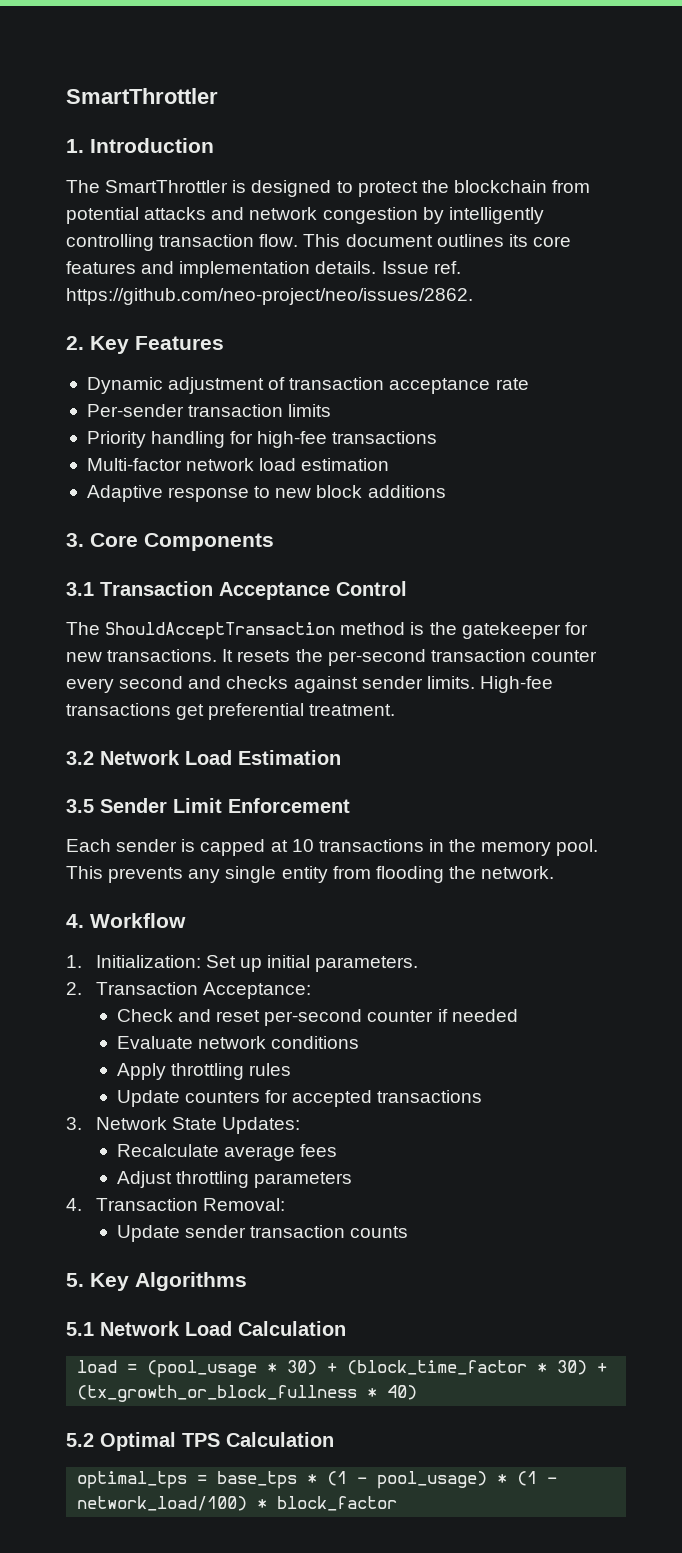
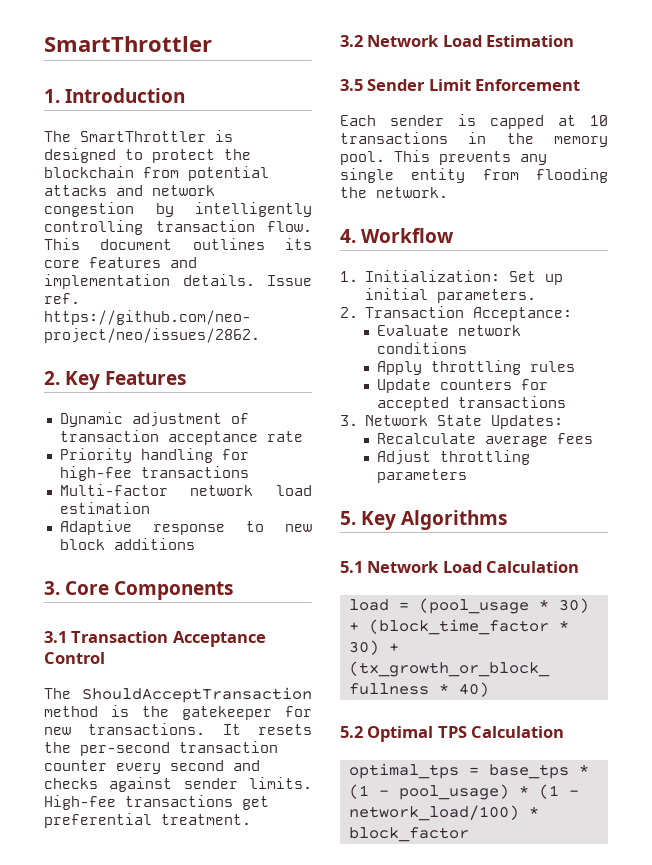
[86,404,332,417] // Per-sender transaction limits -> (303, 436) none
[116,1009,518,1026] // Check and reset per-second counter if needed -> (573, 314) none
[66,1198,286,1211] [116,1225,409,1242] // 4. Transaction Removal: // Update sender transaction counts -> (467, 476) none

